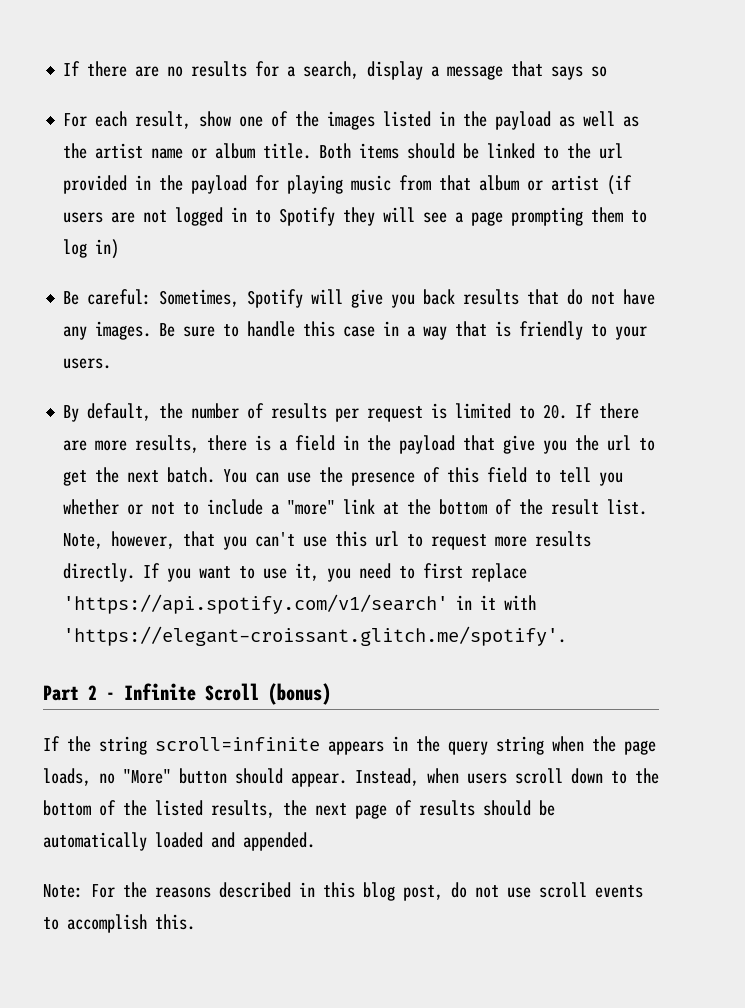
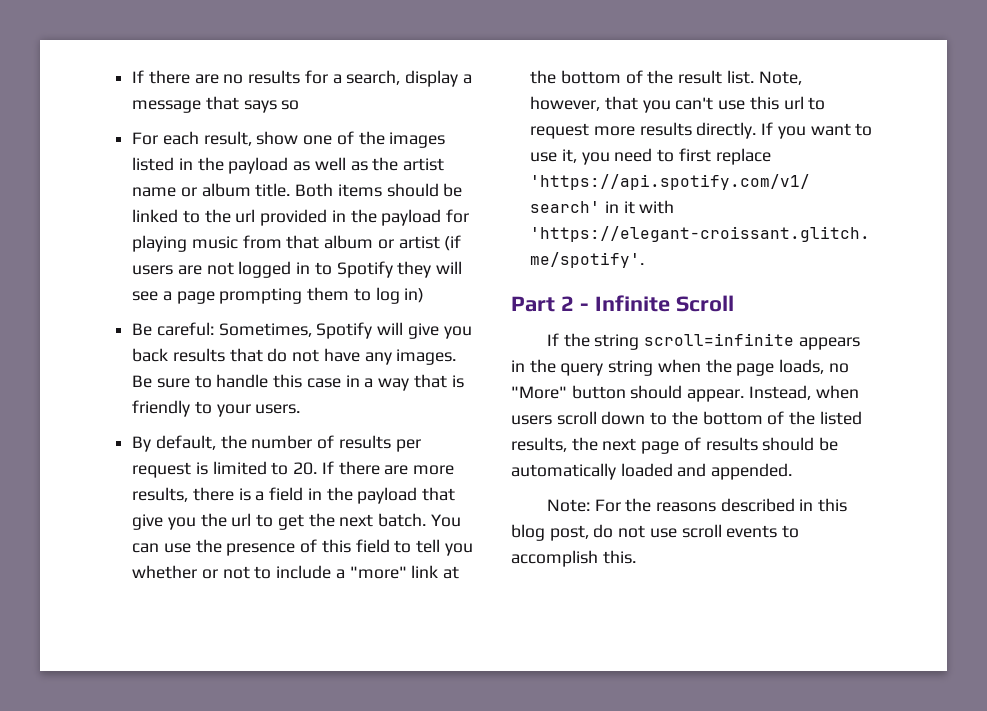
[268,683,331,705] (bonus) -> (734, 303) none

